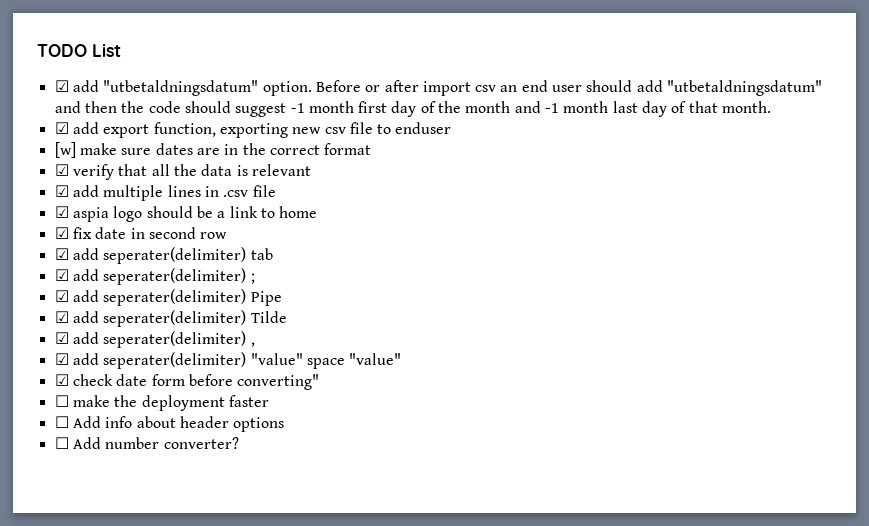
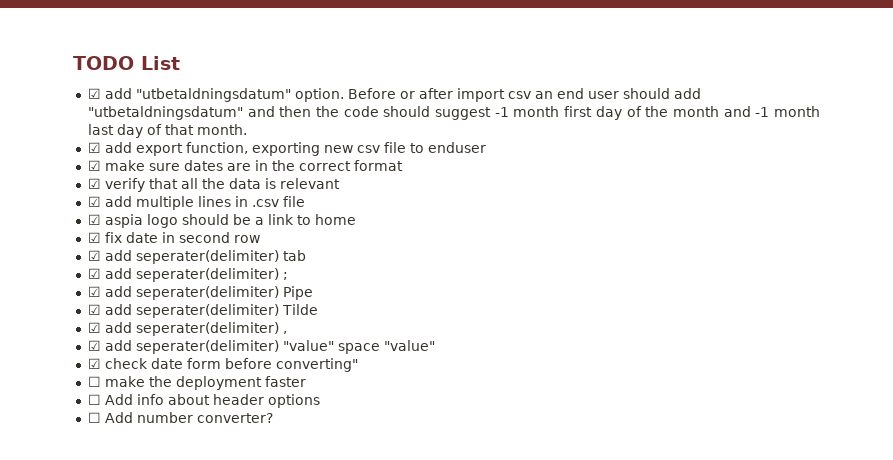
[54,142,76,158] [w] -> [87,160,101,171] ☑

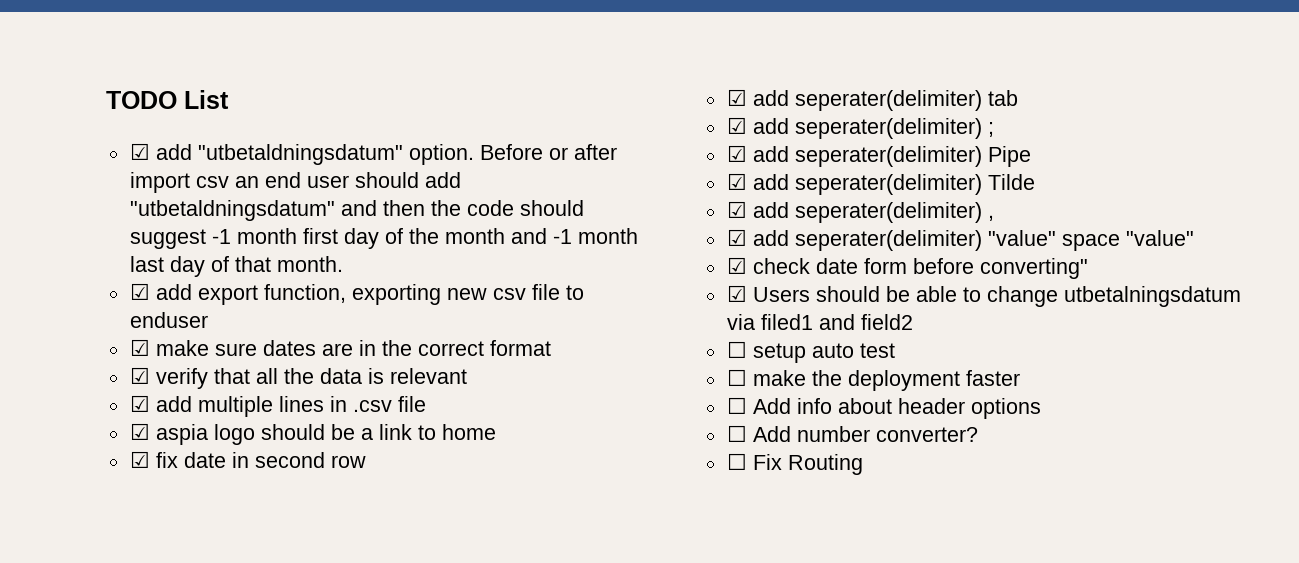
(358, 365) none -> [726,285,1241,307] [726,314,913,330] [726,341,895,363] // ☑ Users should be able to change utbetalningsdatum via filed1 and field2 // ☐ setup auto test
(273, 418) none -> [726,453,863,475] // ☐ Fix Routing

